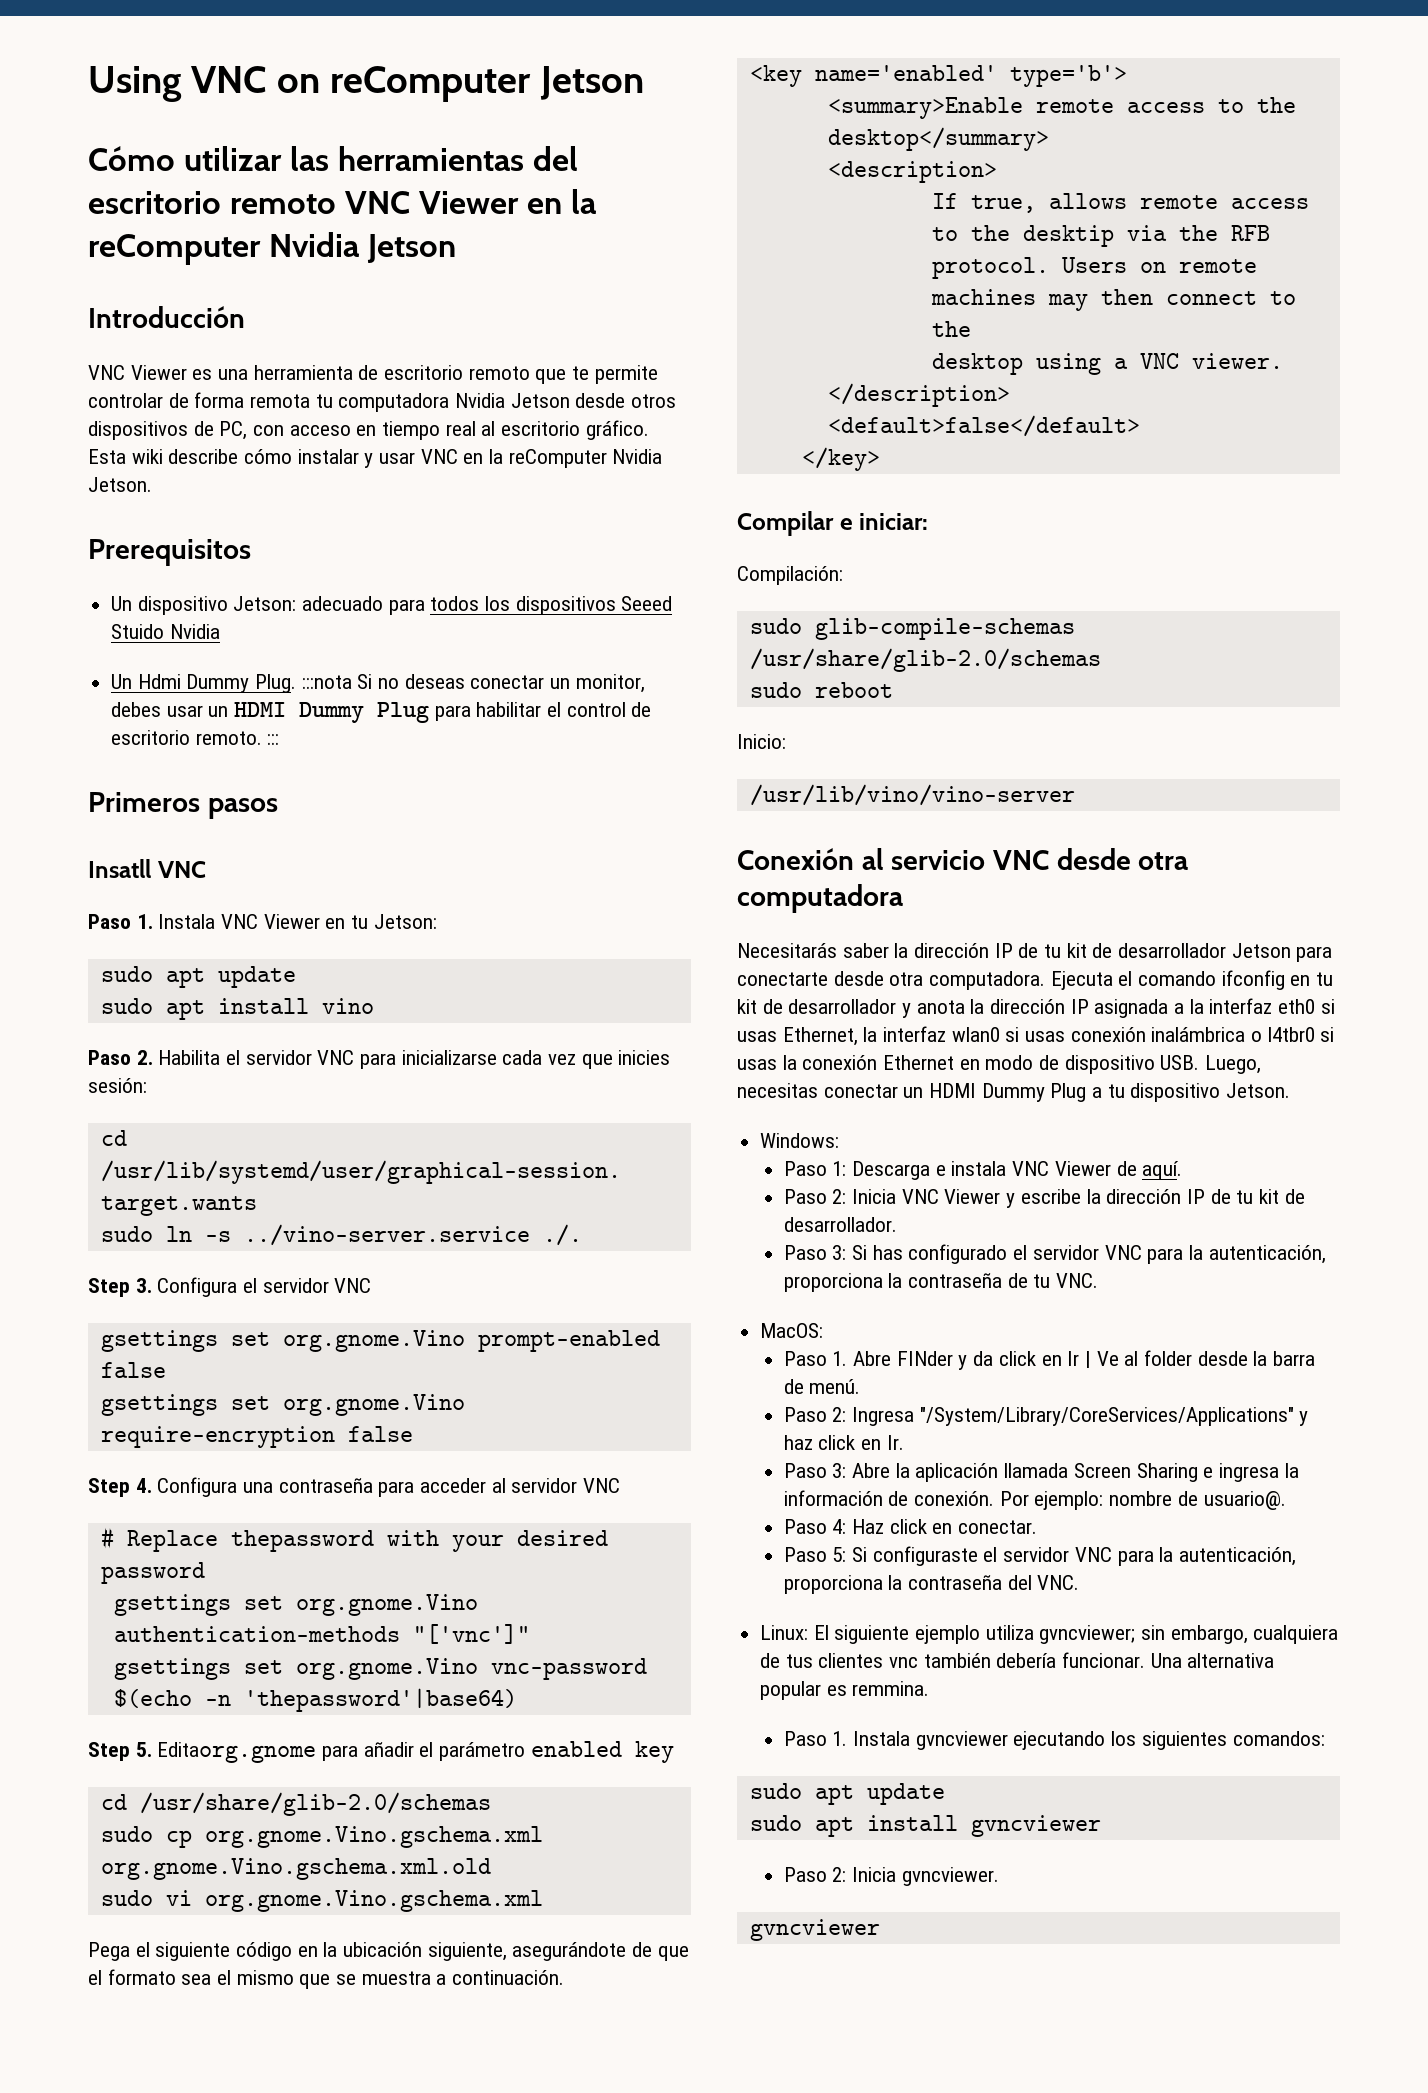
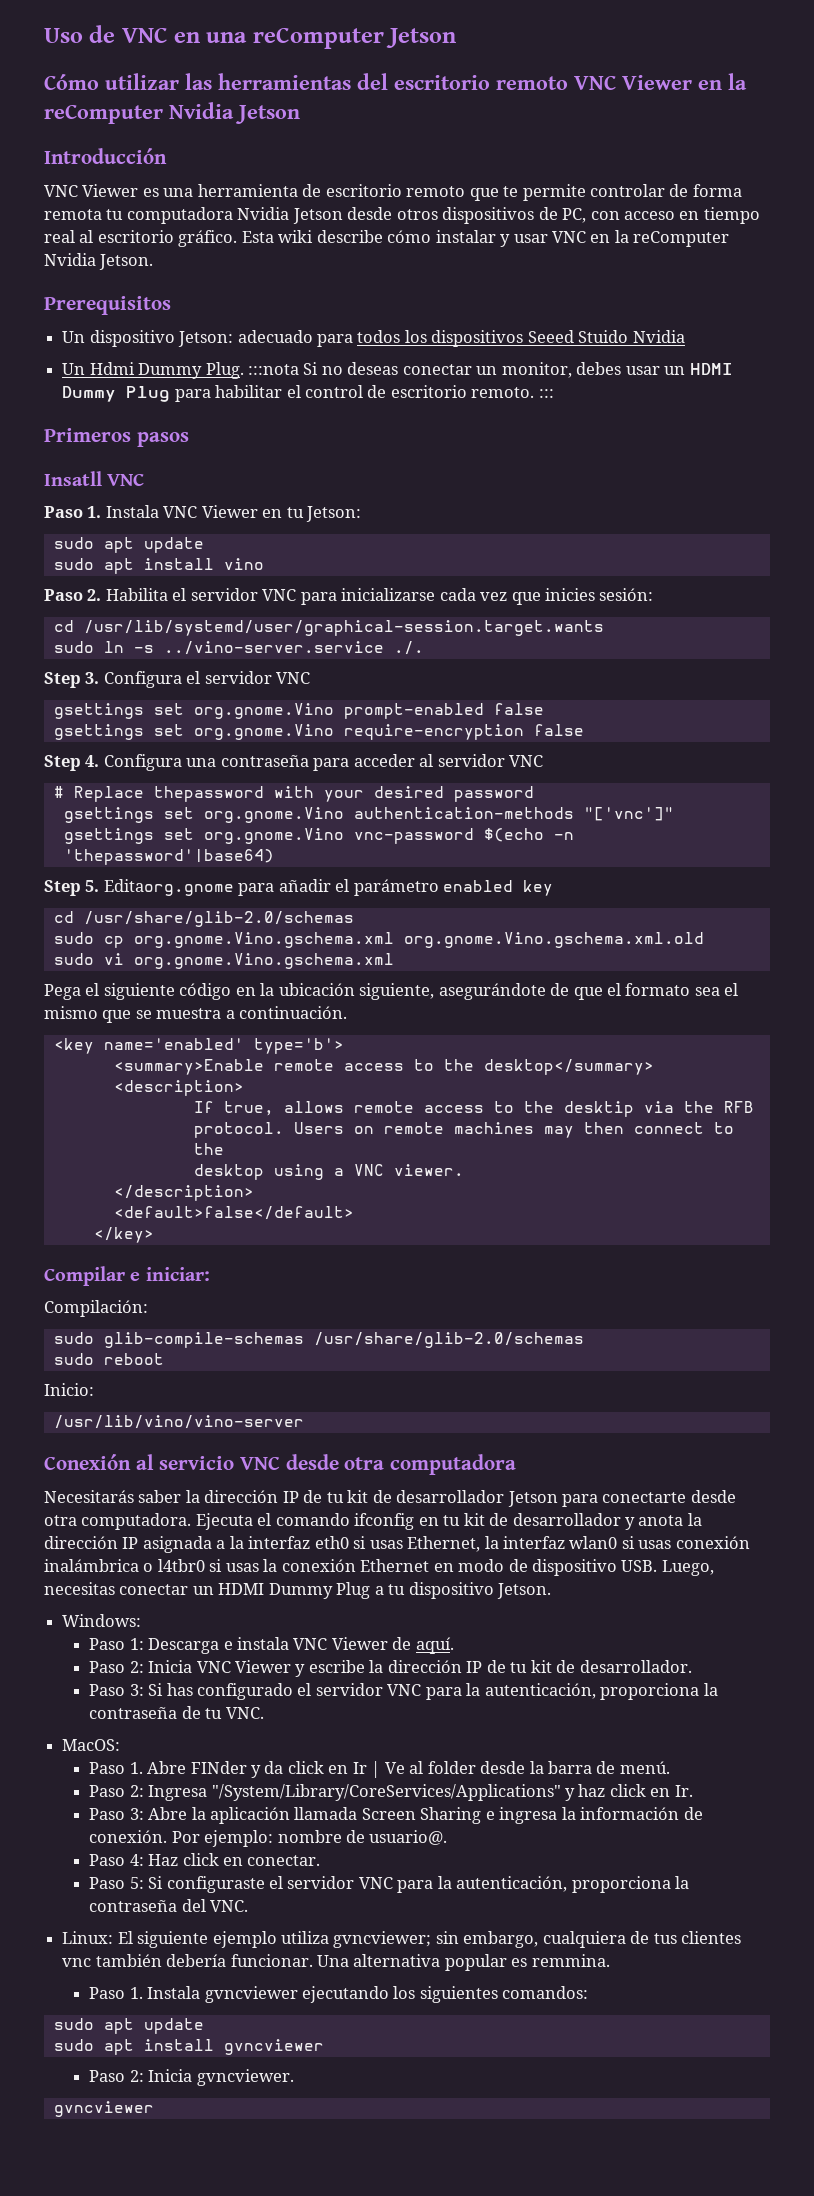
[88,66,320,102] Using VNC on -> [44,25,248,43] Uso de VNC en una

